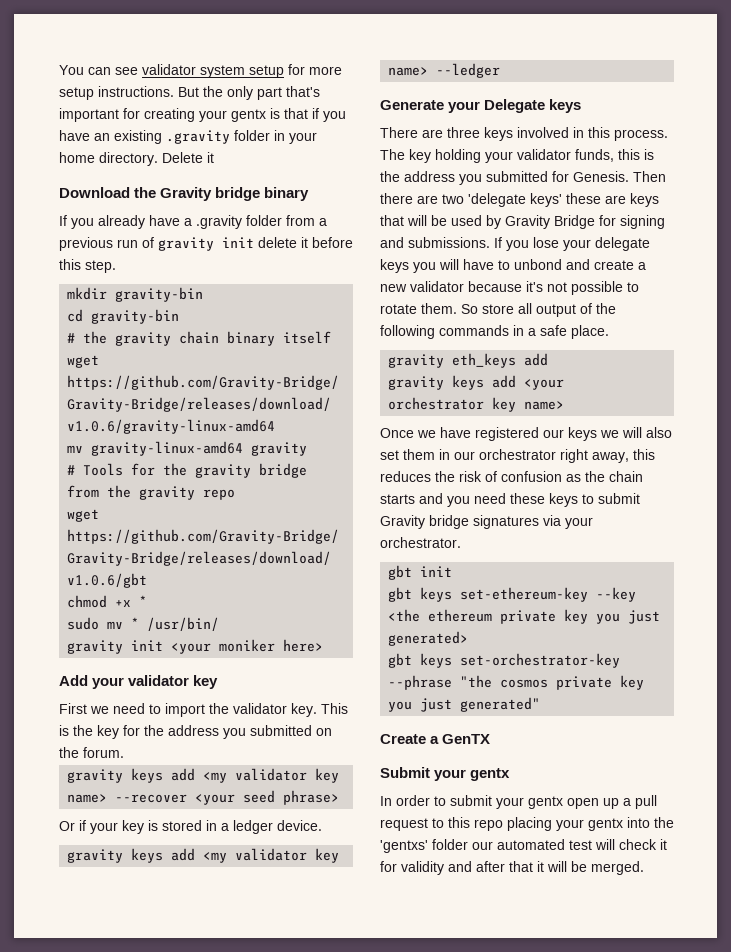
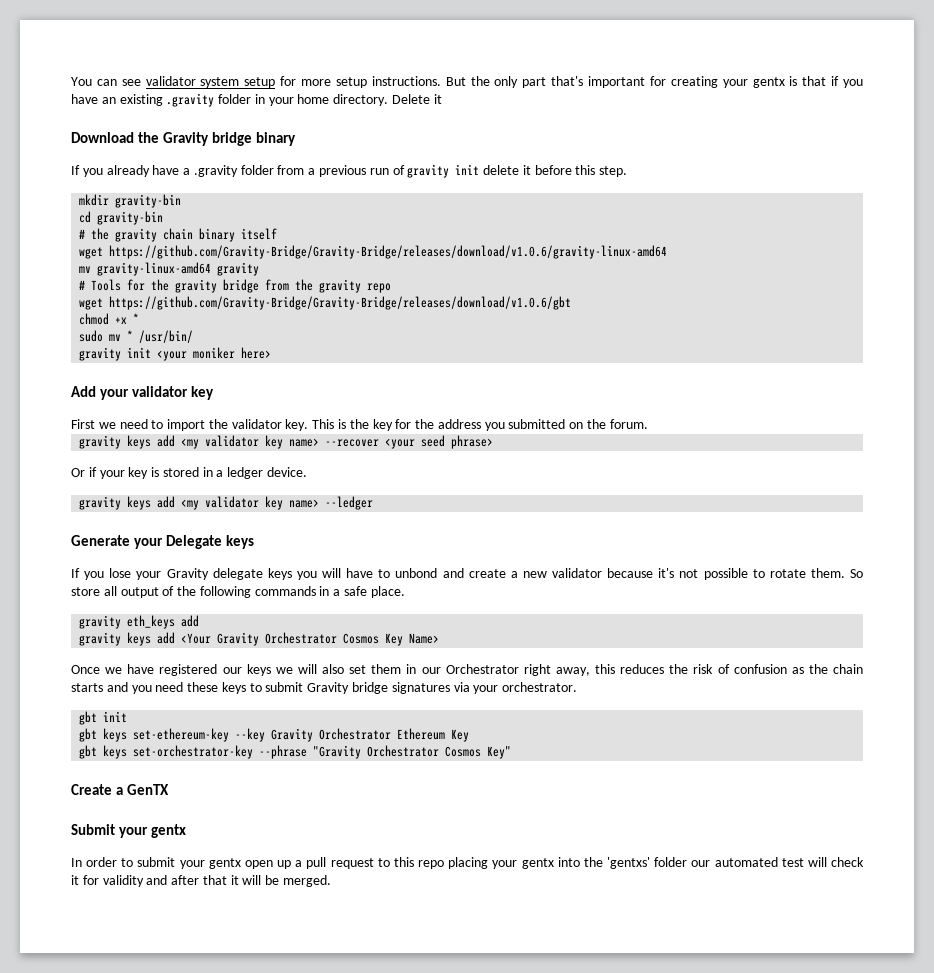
[380,127,668,141] [380,149,654,163] [380,171,666,185] [380,193,659,207] [380,215,665,229] [380,237,490,248] There are three keys involved in this process. The key holding your validator funds, this is the address you submitted for Genesis. Then there are two 'delegate keys' these are keys that will be used by Gravity Bridge for signing and submissions. -> (254, 542) none
(591, 245) none -> [166,568,209,580] Gravity
[524,379,565,390] [388,397,565,412] <your orchestrator key name> -> [181,632,440,646] <Your Gravity Orchestrator Cosmos Key Name>
[479,449,556,460] orchestrator -> [445,664,519,674] Orchestrator
[388,609,661,624] [388,631,469,646] [388,653,621,668] [388,675,645,690] [388,697,541,712] <the ethereum private key you just generated> // gbt keys set-orchestrator-key --phrase "the cosmos private key you just generated" -> [271,728,470,742] [79,745,512,759] Gravity Orchestrator Ethereum Key // gbt keys set-orchestrator-key --phrase "Gravity Orchestrator Cosmos Key"

